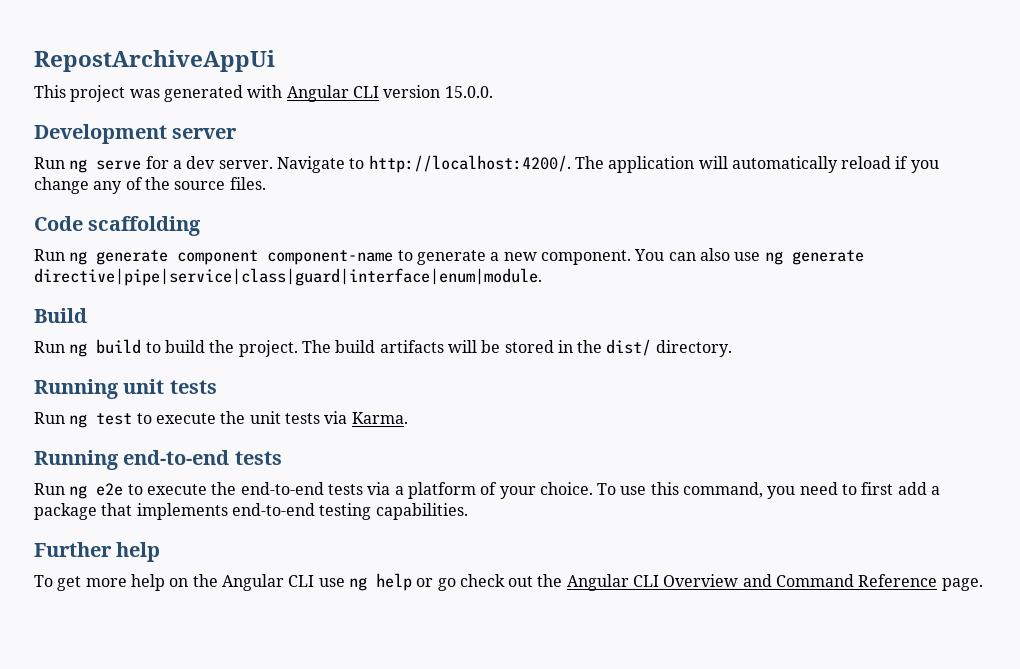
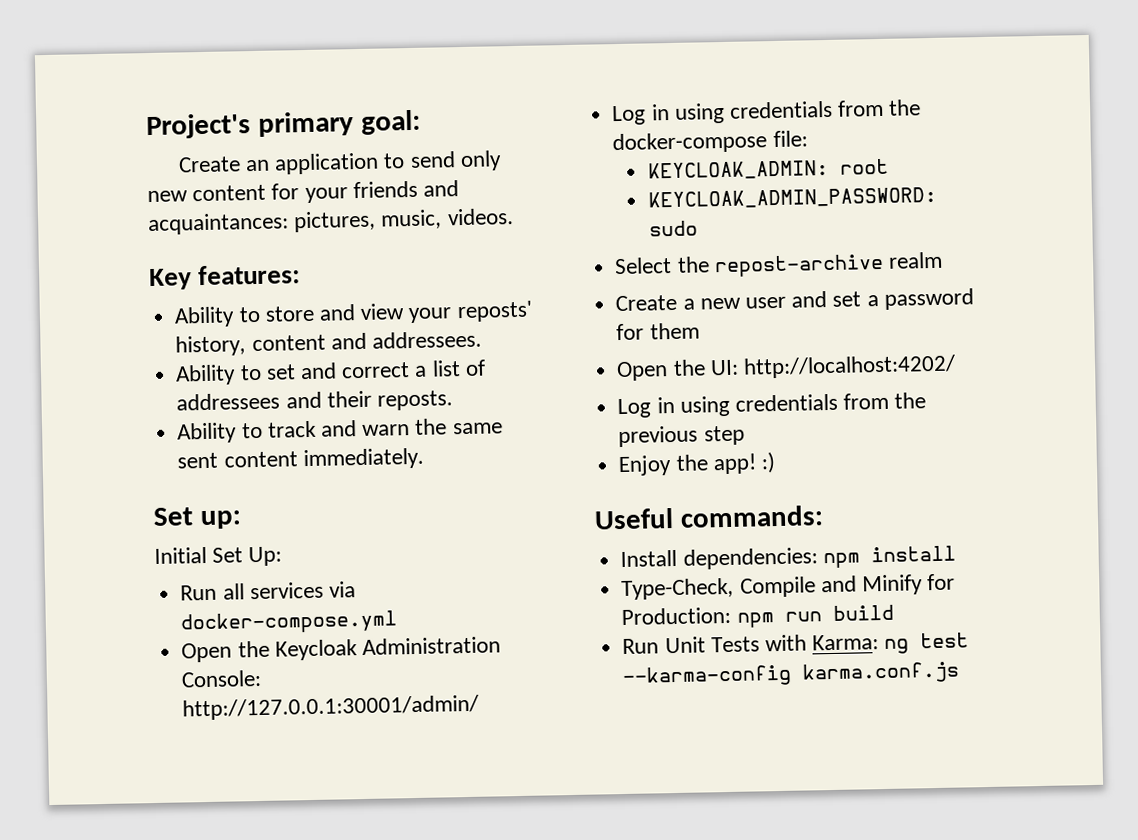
[34,50,275,72] [34,85,493,102] [34,124,238,144] [34,155,939,173] [34,177,266,194] [34,216,202,236] [34,248,864,265] [34,268,542,286] [34,308,87,323] [34,339,732,357] [34,379,217,399] [34,411,408,428] [34,450,282,470] [34,482,941,499] [34,503,468,520] [34,542,161,562] [34,573,983,591] RepostArchiveAppUi // This project was generated with Angular CLI version 15.0.0. // Development server // Run ng serve for a dev server. Navigate to http://localhost:4200/. The application will automatically reload if you change any of the source files. // Code scaffolding // Run ng generate component component-name to generate a new component. You can also use ng generate directive|pipe|service|class|guard|interface|enum|module. // Build // Run ng build to build the project. The build artifacts will be stored in the dist/ directory. // Running unit tests // Run ng test to execute the unit tests via Karma. // Running end-to-end tests // Run ng e2e to execute the end-to-end tests via a platform of your choice. To use this command, you need to first add a package that implements end-to-end testing capabilities. // Further help // To get more help on the Angular CLI use ng help or go check out the Angular CLI Overview and Command Reference page. -> [146,109,421,140] [177,150,502,175] [147,180,460,204] [147,208,514,236] [149,264,301,291] [174,300,533,328] [175,330,482,357] [175,359,486,386] [176,390,453,411] [176,418,503,444] [177,447,424,471] [153,507,242,530] [154,546,283,567] [180,581,356,601] [180,610,399,635] [181,636,501,663] [181,669,263,688] [182,694,480,721] [611,99,922,126] [612,130,808,155] [647,158,889,181] [647,186,937,210] [648,220,698,237] [614,251,943,278] [615,288,974,312] [616,322,700,341] [616,354,956,382] [617,392,927,419] [618,425,745,448] [618,452,776,477] [594,505,824,530] [620,545,956,570] [621,573,956,601] [621,604,894,628] [622,632,970,655] [622,661,961,689] Project's primary goal: // Create an application to send only new content for your friends and acquaintances: pictures, music, videos. // Key features: // Ability to store and view your reposts' history, content and addressees. // Ability to set and correct a list of addressees and their reposts. // Ability to track and warn the same sent content immediately. // Set up: // Initial Set Up: // Run all services via docker-compose.yml // Open the Keycloak Administration Console: http://127.0.0.1:30001/admin/ // Log in using credentials from the docker-compose file: // KEYCLOAK_ADMIN: root // KEYCLOAK_ADMIN_PASSWORD: sudo // Select the repost-archive realm // Create a new user and set a password for them // Open the UI: http://localhost:4202/ // Log in using credentials from the previous step // Enjoy the app! :) // Useful commands: // Install dependencies: npm install // Type-Check, Compile and Minify for Production: npm run build // Run Unit Tests with Karma: ng test --karma-config karma.conf.js

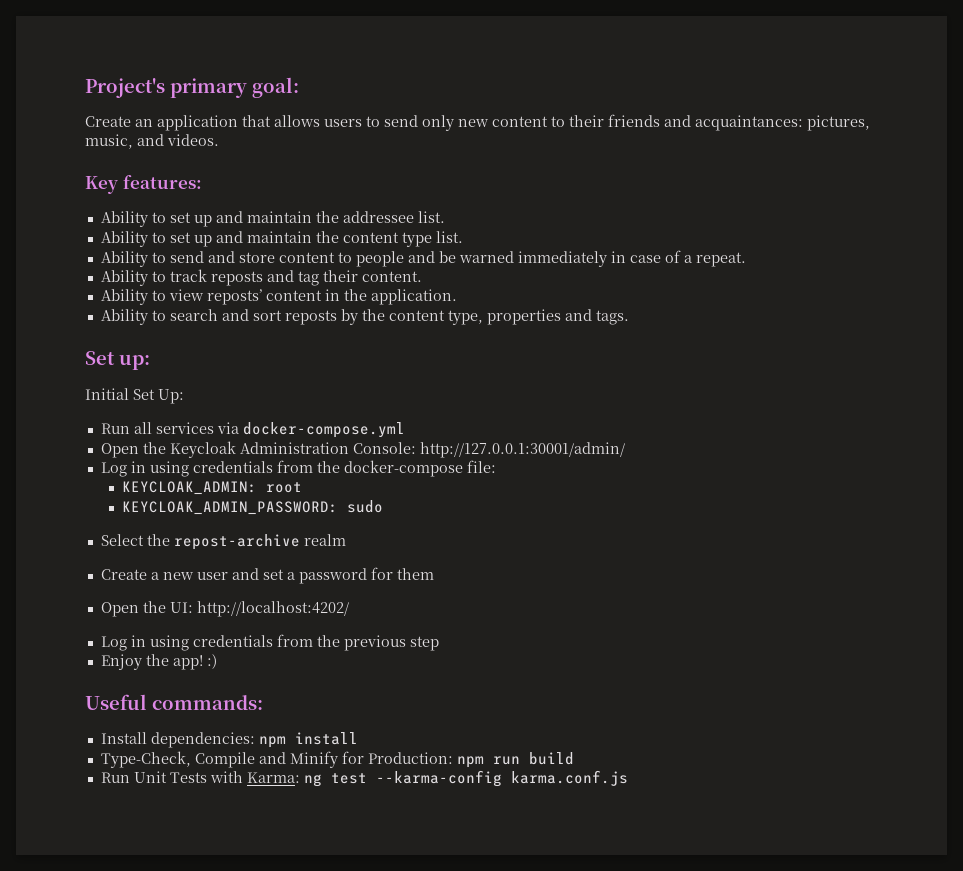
(380, 163) none -> [242,115,362,127] that allows users
[271,183,348,204] for your -> [551,115,604,127] to their
(443, 219) none -> [137,134,164,146] and
[264,300,533,324] [175,330,482,357] [175,359,486,386] [176,390,453,411] [176,418,503,444] [177,447,424,471] store and view your reposts' history, content and addressees. // Ability to set and correct a list of addressees and their reposts. // Ability to track and warn the same sent content immediately. -> [169,211,445,227] [100,231,463,247] [100,250,746,267] [100,269,422,286] [100,289,457,305] [100,309,629,325] set up and maintain the addressee list. // Ability to set up and maintain the content type list. // Ability to send and store content to people and be warned immediately in case of a repeat. // Ability to track reposts and tag their content. // Ability to view reposts’ content in the application. // Ability to search and sort reposts by the content type, properties and tags.

